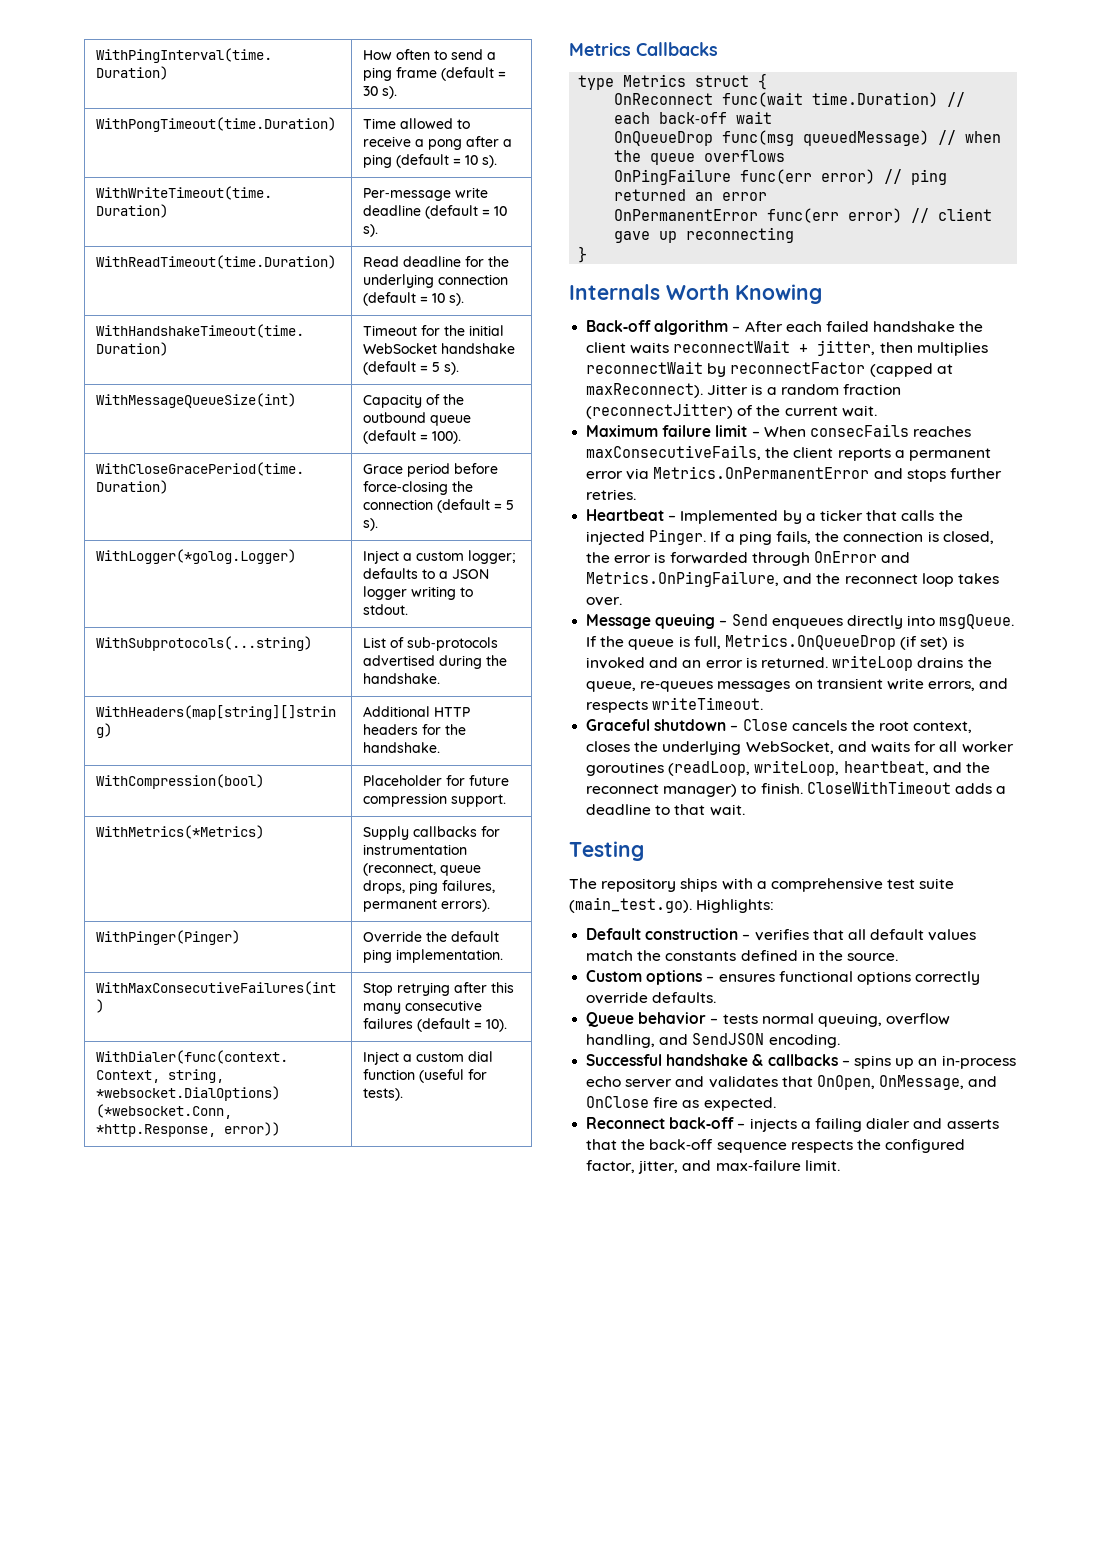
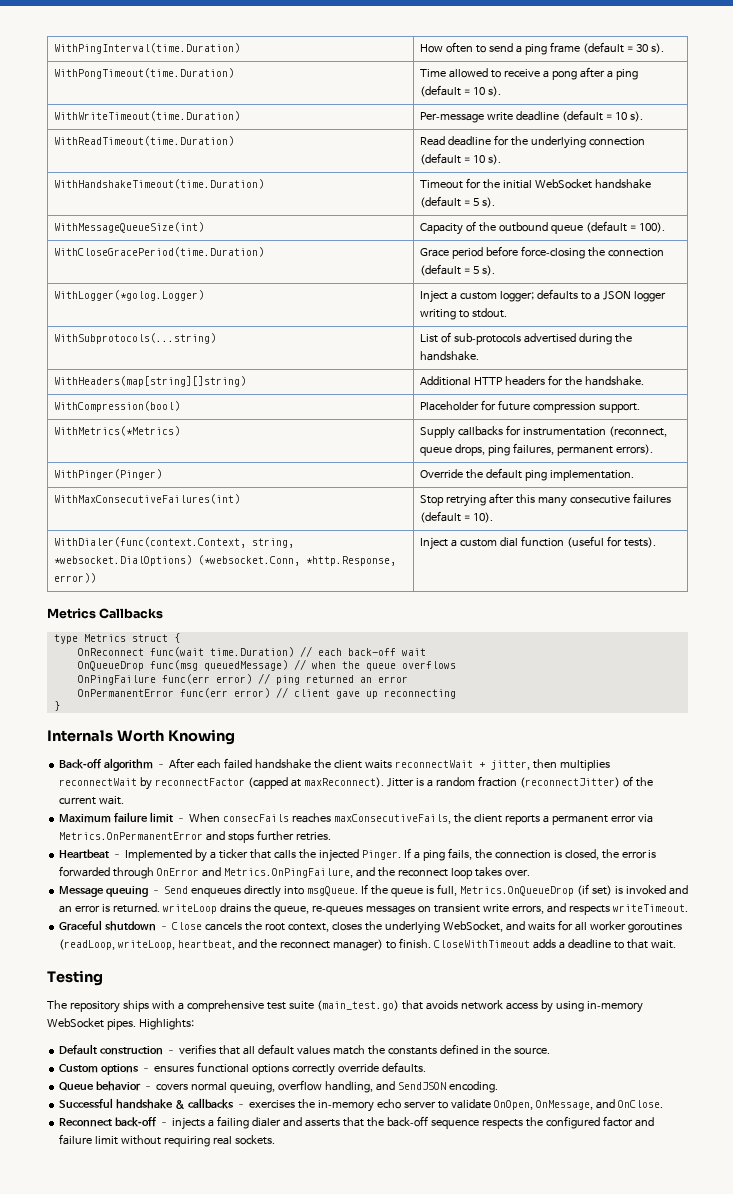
[569,897,692,913] (main_test.go). -> [316,1000,643,1013] [47,1018,136,1030] (main_test.go) that avoids network access by using in‑memory WebSocket pipes.
[722,1014,758,1024] tests -> [156,1083,189,1091] covers
[853,1055,1016,1069] [586,1075,998,1090] [586,1096,776,1111] spins up an in‑process echo server and validates that OnOpen, OnMessage, and OnClose fire as expected. -> [248,1099,663,1112] exercises the in‑memory echo server to validate OnOpen, OnMessage, and OnClose.
[586,1160,840,1174] factor, jitter, and max‑failure limit. -> [602,1116,654,1127] [59,1134,275,1147] factor and failure limit without requiring real sockets.

